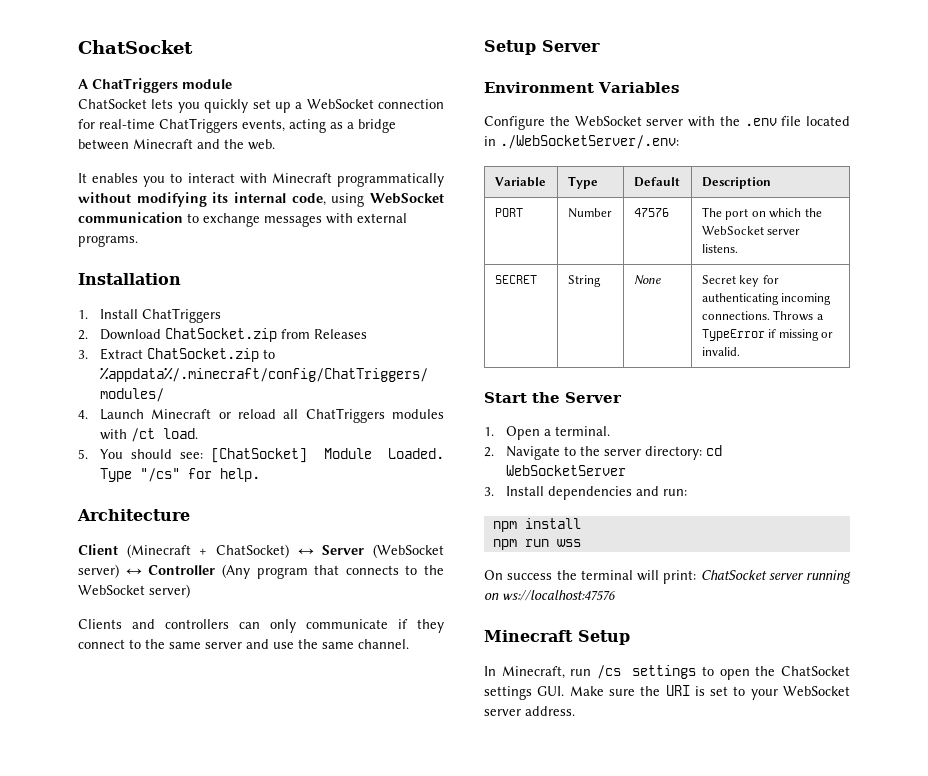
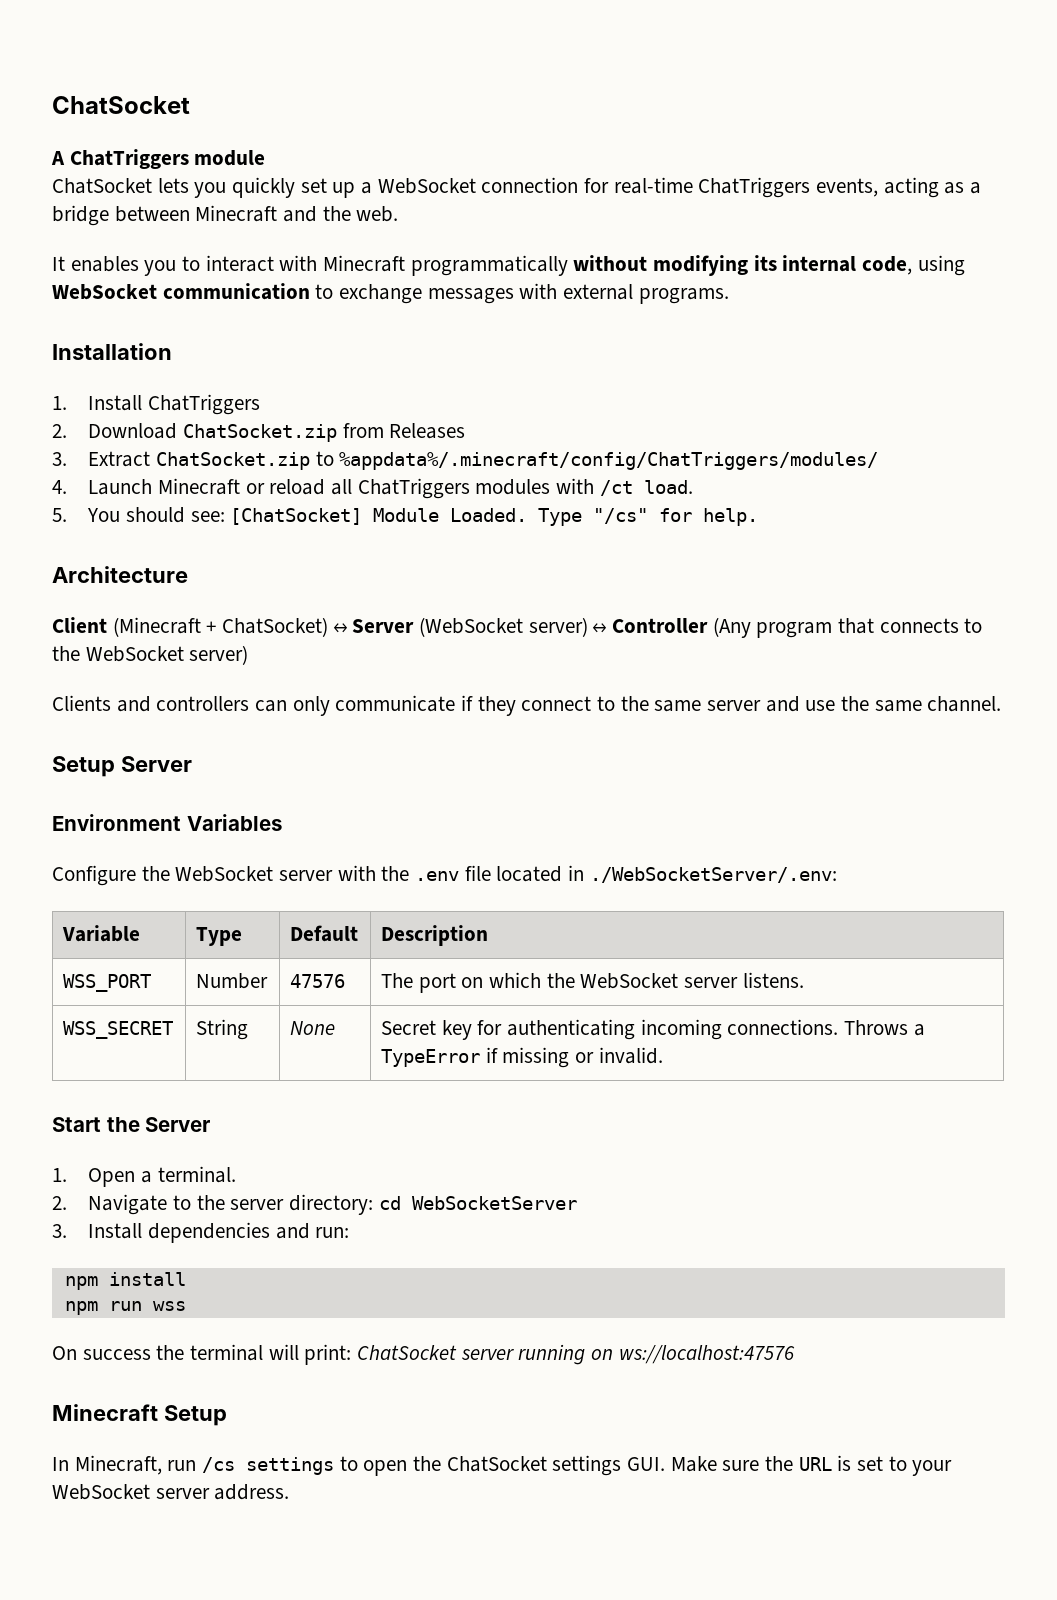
[494,208,523,217] PORT -> [63,974,152,992] WSS_PORT
[494,275,537,284] SECRET -> [63,1021,174,1039] WSS_SECRET
[665,685,690,696] URI -> [798,1457,832,1471] URL

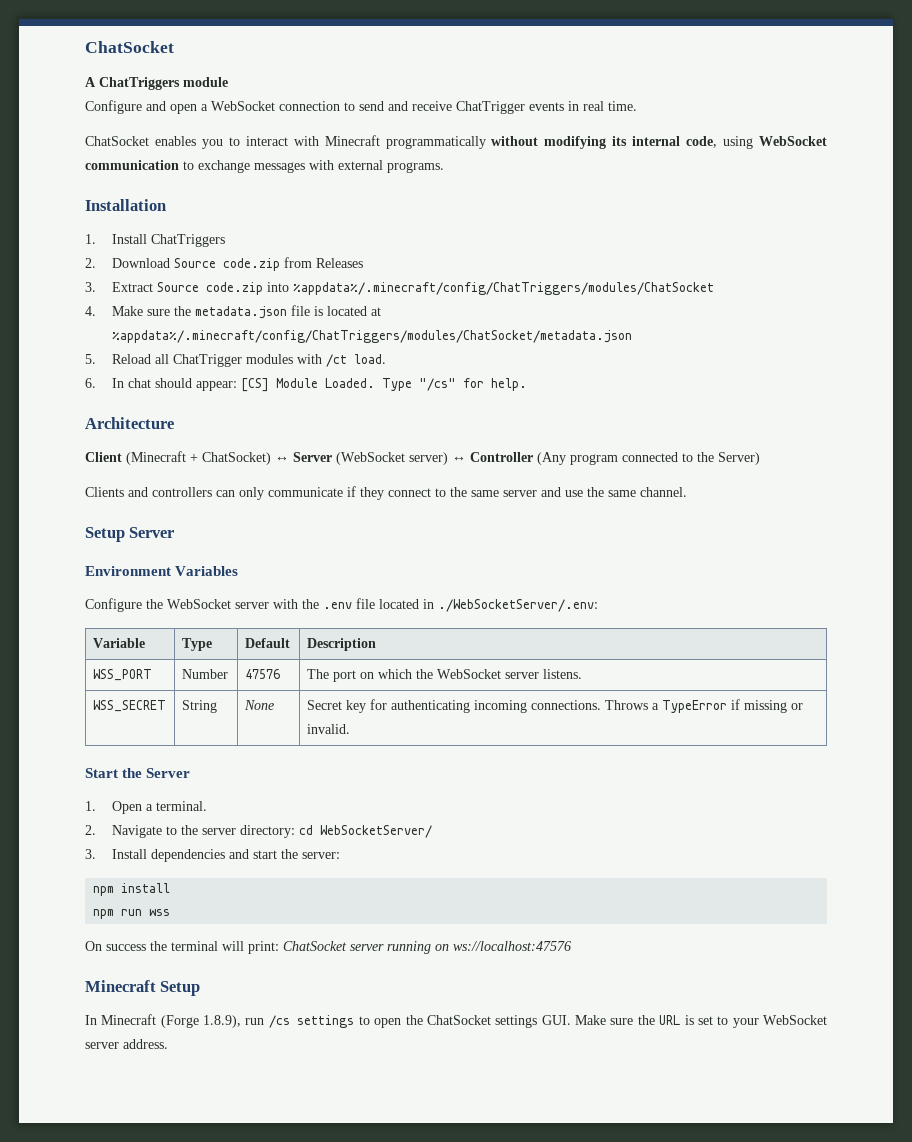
[52,177,982,198] [52,205,399,226] [52,256,65,271] ChatSocket lets you quickly set up a WebSocket connection for real‑time ChatTriggers events, acting as a bridge between Minecraft and the web. // It -> [85,100,637,114] [85,136,149,146] Configure and open a WebSocket connection to send and receive ChatTrigger events in real time. // ChatSocket
[183,424,338,442] ChatSocket.zip -> [173,258,280,271] Source code.zip
[156,451,879,470] [52,478,693,499] [52,507,363,525] ChatSocket.zip to %appdata%/.minecraft/config/ChatTriggers/modules/ // 4. Launch Minecraft or reload all ChatTriggers modules with /ct load. // 5. You should see: [ChatSocket] -> [156,282,714,295] [85,305,381,319] [111,330,632,343] [85,354,386,367] [85,378,269,392] Source code.zip into %appdata%/.minecraft/config/ChatTriggers/modules/ChatSocket // 4. Make sure the metadata.json file is located at %appdata%/.minecraft/config/ChatTriggers/modules/ChatSocket/metadata.json // 5. Reload all ChatTrigger modules with /ct load. // 6. In chat should appear: [CS]
[838,618,983,634] [52,645,249,665] that connects to the WebSocket server) -> [622,452,760,465] connected to the Server)
[411,1196,577,1210] WebSocketServer -> [319,825,432,838] WebSocketServer/
[315,1227,350,1238] run: -> [252,849,340,859] start the server:
[74,1455,162,1475] Minecraft, -> [101,1014,242,1028] Minecraft (Forge 1.8.9),

